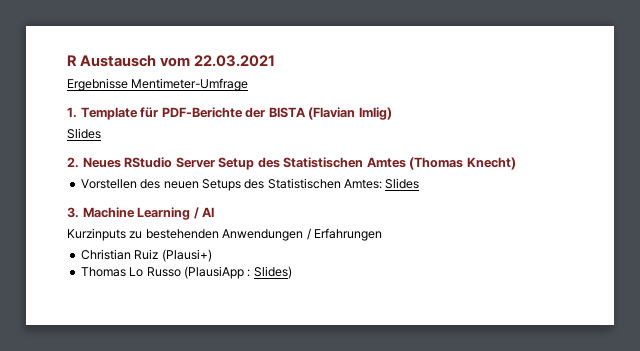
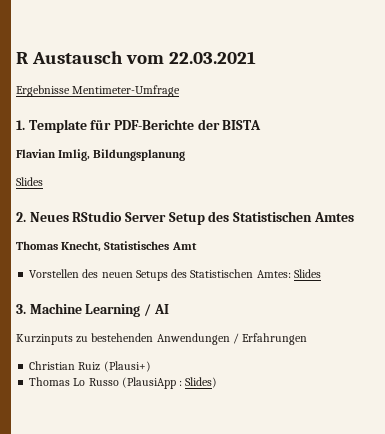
[308,107,392,120] (Flavian Imlig) -> [16,149,186,161] // Flavian Imlig, Bildungsplanung
[409,157,516,170] (Thomas Knecht) -> [16,241,197,252] // Thomas Knecht, Statistisches Amt

